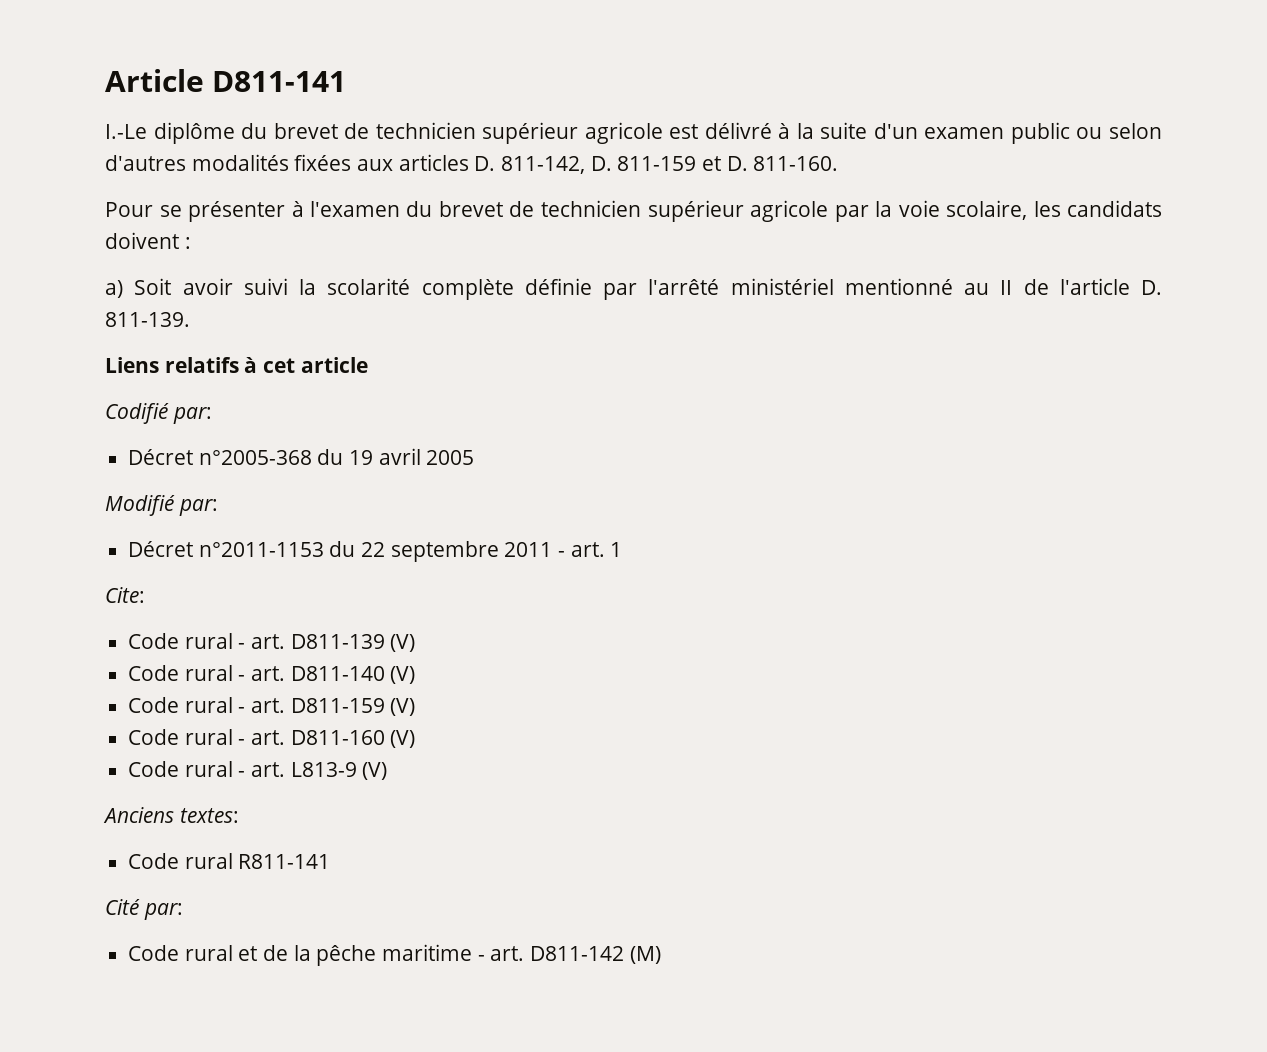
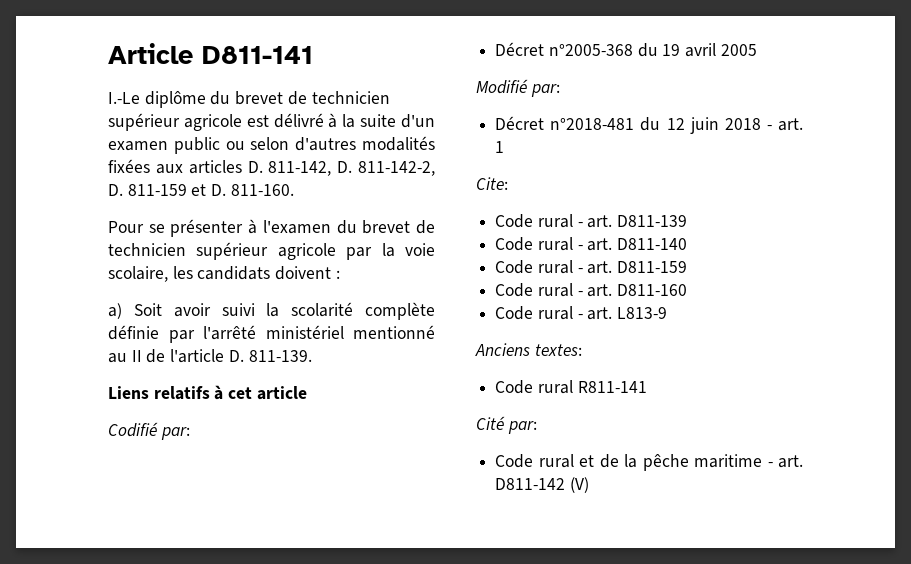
(612, 163) none -> [358,161,435,176] [108,184,123,196] 811-142-2, D.
[198,541,553,562] n°2011-1153 du 22 septembre 2011 -> [550,117,761,134] n°2018-481 du 12 juin 2018
[390,634,416,652] (V) -> (688, 221) none
[390,666,416,684] (V) -> (688, 244) none
[390,698,416,716] (V) -> (688, 267) none
[390,730,416,748] (V) -> (688, 290) none
[362,762,388,780] (V) -> (668, 313) none
[629,946,661,964] (M) -> [569,477,589,493] (V)

